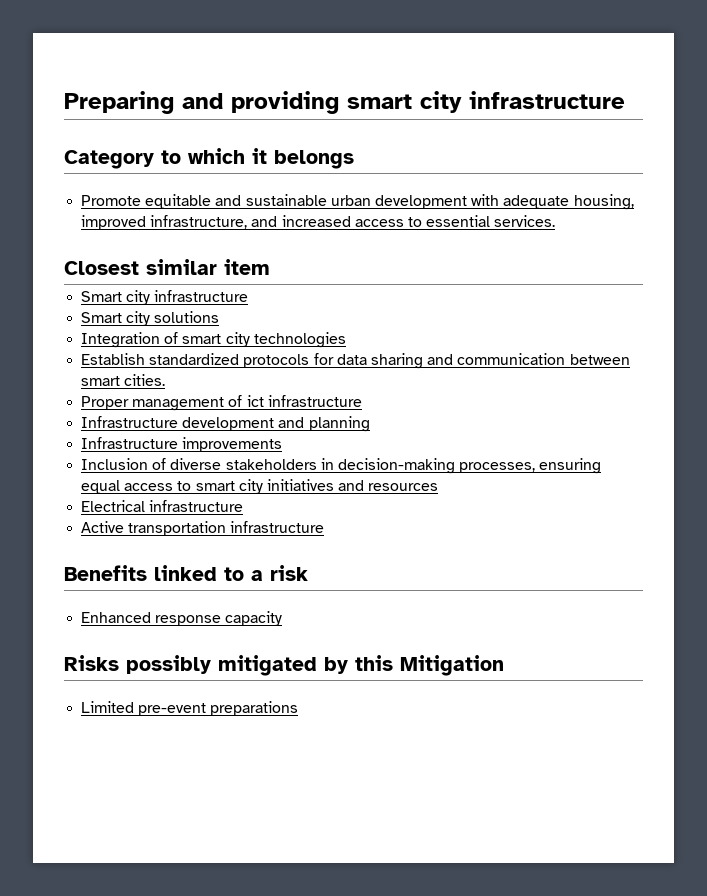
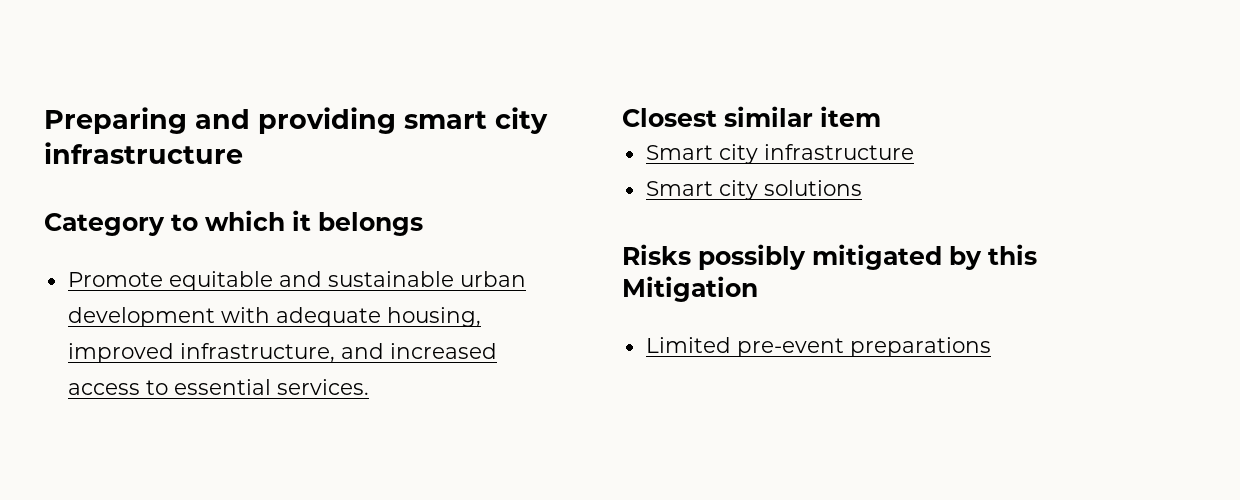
[81,332,346,348] [81,353,630,369] [81,374,166,386] [81,395,362,411] [81,416,370,432] [81,437,283,452] [81,458,602,474] [81,479,439,494] [81,500,244,512] [81,521,325,536] [64,565,308,581] [81,611,283,626] // Integration of smart city technologies // Establish standardized protocols for data sharing and communication between smart cities. // Proper management of ict infrastructure // Infrastructure development and planning // Infrastructure improvements // Inclusion of diverse stakeholders in decision-making processes, ensuring equal access to smart city initiatives and resources // Electrical infrastructure // Active transportation infrastructure // Benefits linked to a risk // Enhanced response capacity -> (862, 188) none

